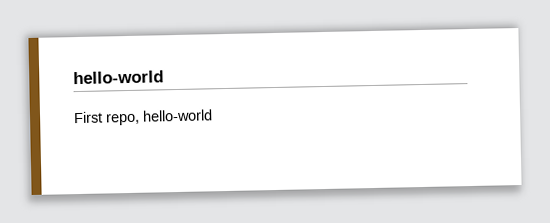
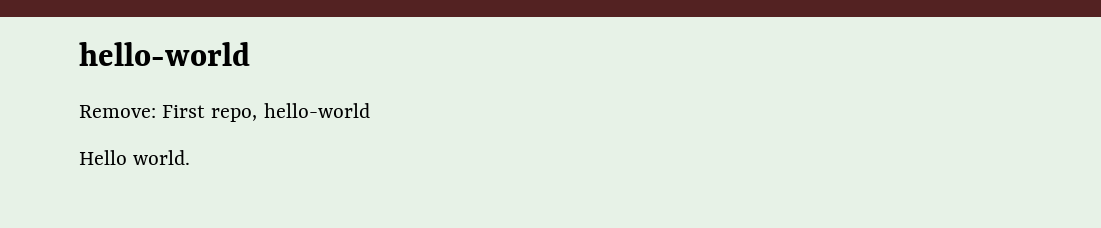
[73,70,164,85] hello-world // -> [79,42,250,66] [79,105,156,118] hello-world // Remove:
(213, 115) none -> [79,150,191,165] // Hello world.

